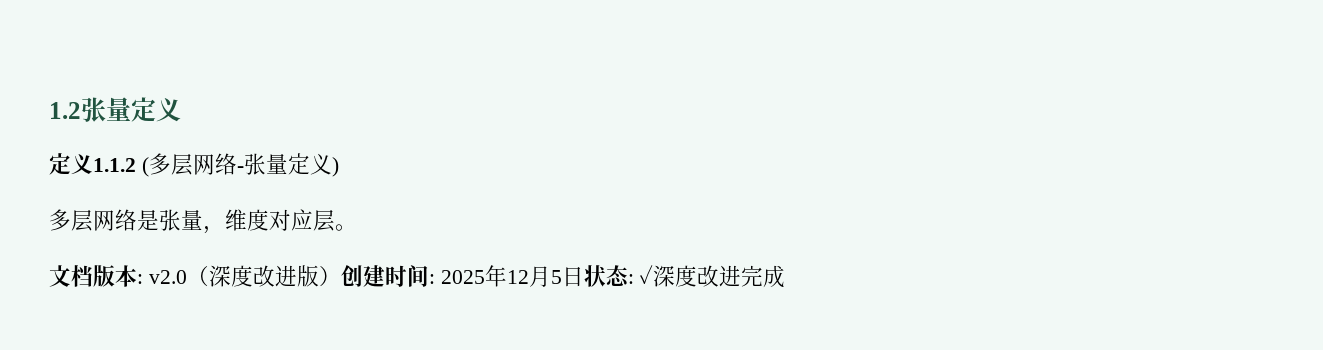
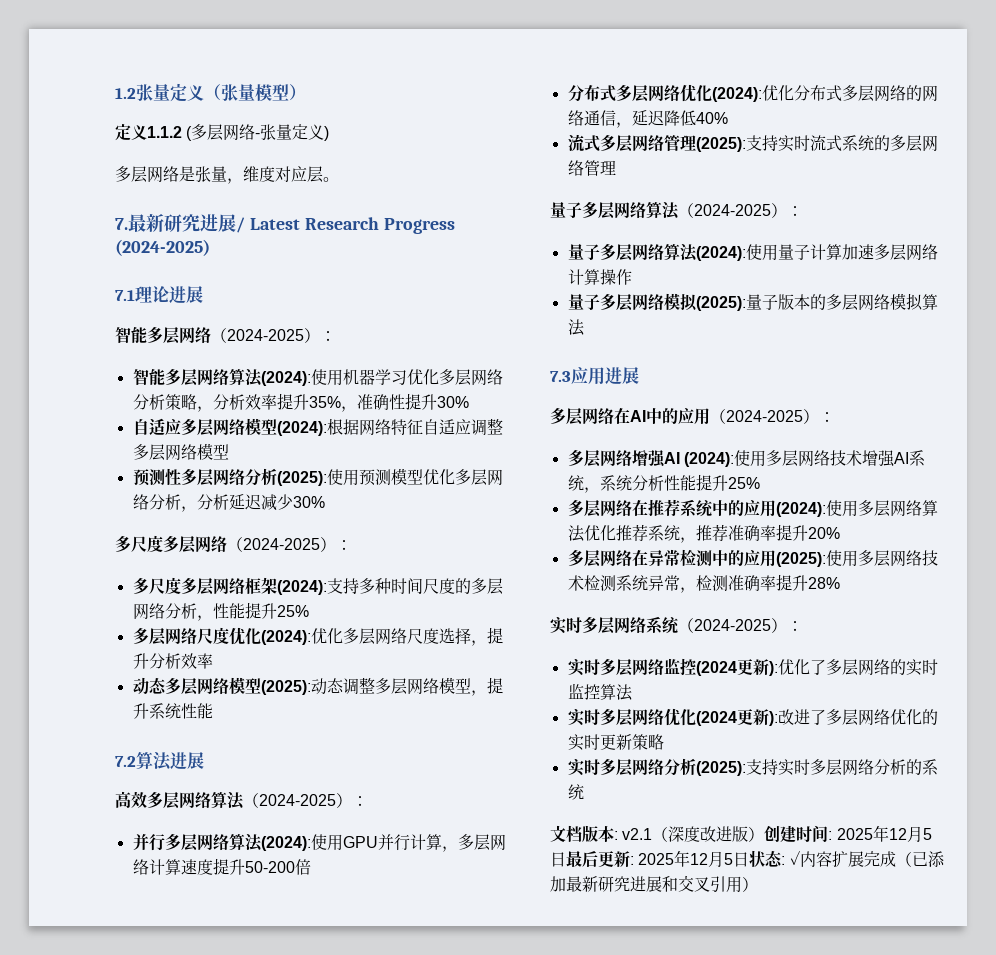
(181, 110) none -> [204,84,306,101] （张量模型）
(357, 227) none -> [115,214,455,234] [115,239,210,256] [115,286,203,304] [115,326,336,344] [132,368,503,387] [132,393,469,412] [132,418,503,436] [132,443,229,461] [132,468,503,486] [132,494,325,512] [115,535,352,553] [132,577,503,595] [132,602,309,621] [132,627,503,646] [132,653,213,669] [132,677,503,696] [132,703,213,719] [115,751,204,771] [115,791,368,810] [132,833,506,852] [132,858,311,875] [567,84,938,102] [567,110,728,128] [567,134,938,152] [567,160,616,176] [550,201,803,220] [567,243,938,262] [567,269,632,285] [567,293,938,311] [567,319,585,336] [550,367,639,385] [550,407,835,425] [567,449,925,467] [567,474,760,493] [567,499,938,517] [567,524,840,543] [567,549,938,567] [567,574,840,593] [550,616,803,634] [567,658,938,676] [567,683,633,701] [567,708,938,726] [567,734,664,751] [567,758,938,776] [567,784,584,800] // 7.最新研究进展/ Latest Research Progress (2024-2025) // 7.1理论进展 // 智能多层网络（2024-2025）： // 智能多层网络算法(2024):使用机器学习优化多层网络分析策略，分析效率提升35%，准确性提升30% // 自适应多层网络模型(2024):根据网络特征自适应调整多层网络模型 // 预测性多层网络分析(2025):使用预测模型优化多层网络分析，分析延迟减少30% // 多尺度多层网络（2024-2025）： // 多尺度多层网络框架(2024):支持多种时间尺度的多层网络分析，性能提升25% // 多层网络尺度优化(2024):优化多层网络尺度选择，提升分析效率 // 动态多层网络模型(2025):动态调整多层网络模型，提升系统性能 // 7.2算法进展 // 高效多层网络算法（2024-2025）： // 并行多层网络算法(2024):使用GPU并行计算，多层网络计算速度提升50-200倍 // 分布式多层网络优化(2024):优化分布式多层网络的网络通信，延迟降低40% // 流式多层网络管理(2025):支持实时流式系统的多层网络管理 // 量子多层网络算法（2024-2025）： // 量子多层网络算法(2024):使用量子计算加速多层网络计算操作 // 量子多层网络模拟(2025):量子版本的多层网络模拟算法 // 7.3应用进展 // 多层网络在AI中的应用（2024-2025）： // 多层网络增强AI (2024):使用多层网络技术增强AI系统，系统分析性能提升25% // 多层网络在推荐系统中的应用(2024):使用多层网络算法优化推荐系统，推荐准确率提升20% // 多层网络在异常检测中的应用(2025):使用多层网络技术检测系统异常，检测准确率提升28% // 实时多层网络系统（2024-2025）： // 实时多层网络监控(2024更新):优化了多层网络的实时监控算法 // 实时多层网络优化(2024更新):改进了多层网络优化的实时更新策略 // 实时多层网络分析(2025):支持实时多层网络分析的系统
[148,270,187,284] v2.0 -> [622,828,653,840] v2.1
[583,265,786,288] 状态: ✓深度改进完成 -> [566,850,945,868] [550,875,758,893] 最后更新: 2025年12月5日状态: ✓内容扩展完成（已添加最新研究进展和交叉引用）

